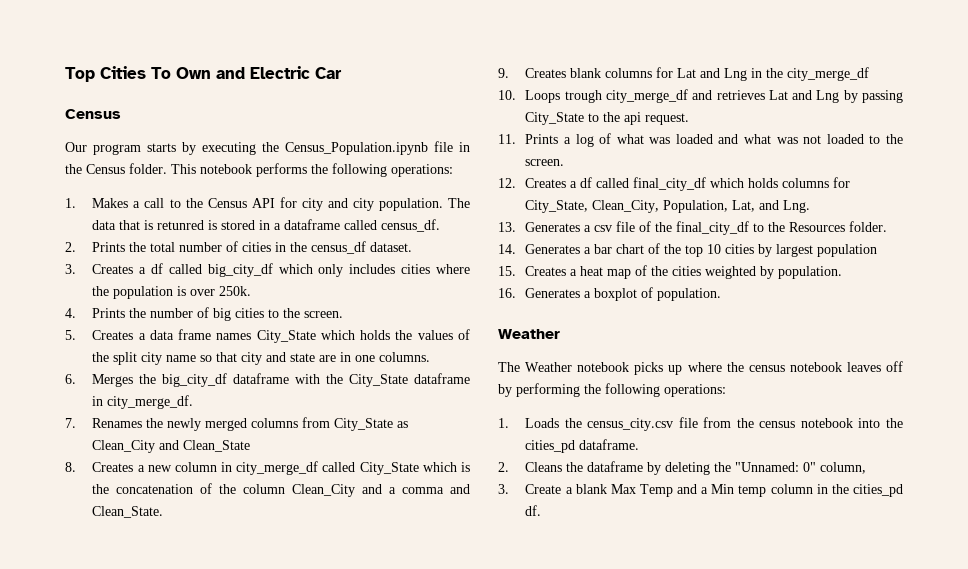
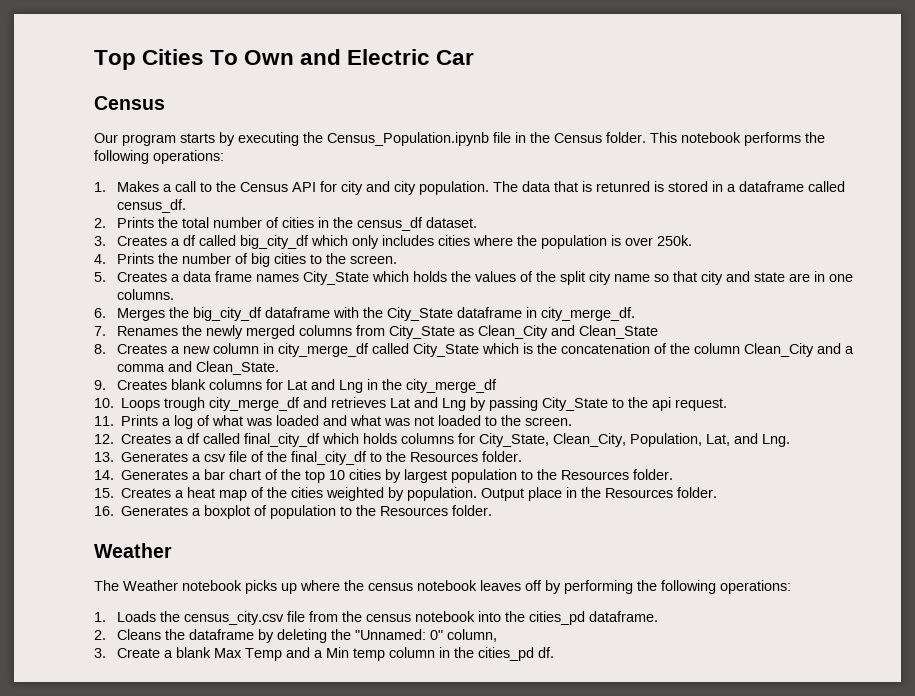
(878, 250) none -> [521,469,674,480] to the Resources folder.
(843, 272) none -> [481,487,718,501] Output place in the Resources folder.
[657,288,722,301] population. -> [270,505,493,519] population to the Resources folder.

